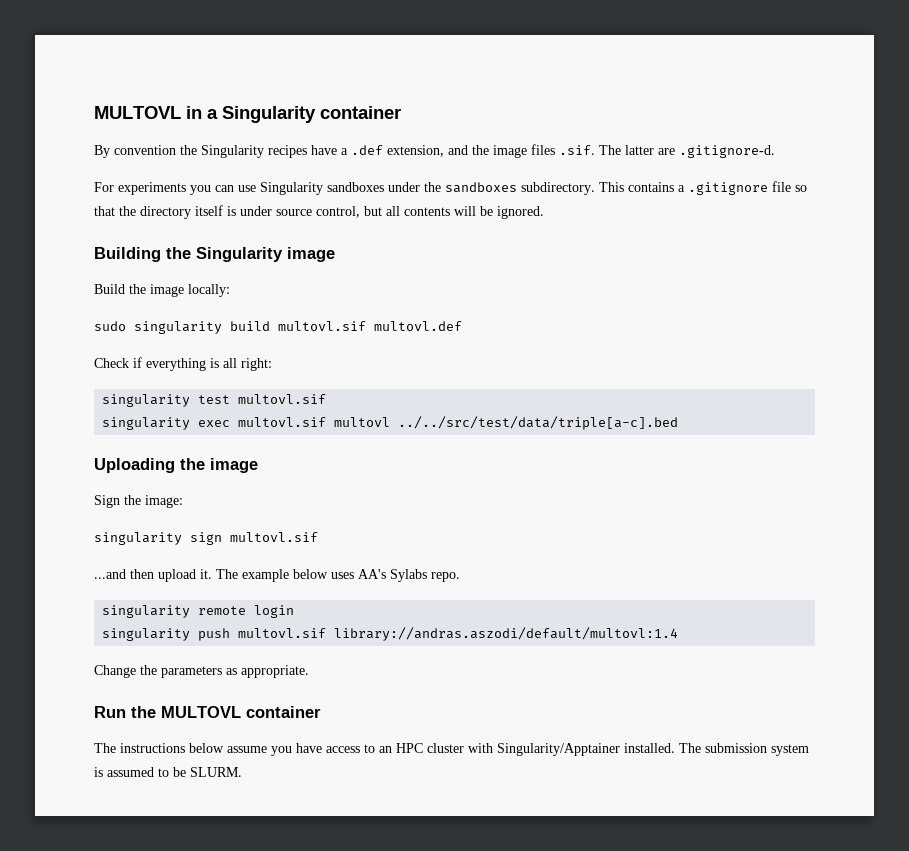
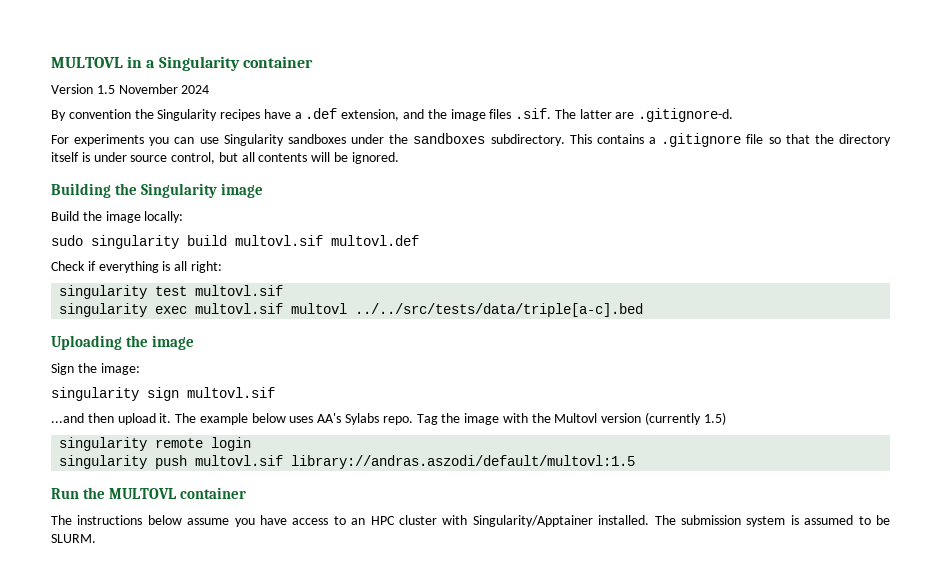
(401, 112) none -> [51,84,210,94] // Version 1.5 November 2024
[398,416,679,430] ../../src/test/data/triple[a-c].bed -> [355,303,644,317] ../../src/tests/data/triple[a-c].bed
(460, 577) none -> [416,412,726,425] Tag the image with the Multovl version (currently 1.5)
[334,627,679,641] [94,665,309,678] library://andras.aszodi/default/multovl:1.4 // Change the parameters as appropriate. -> [291,455,636,469] library://andras.aszodi/default/multovl:1.5

